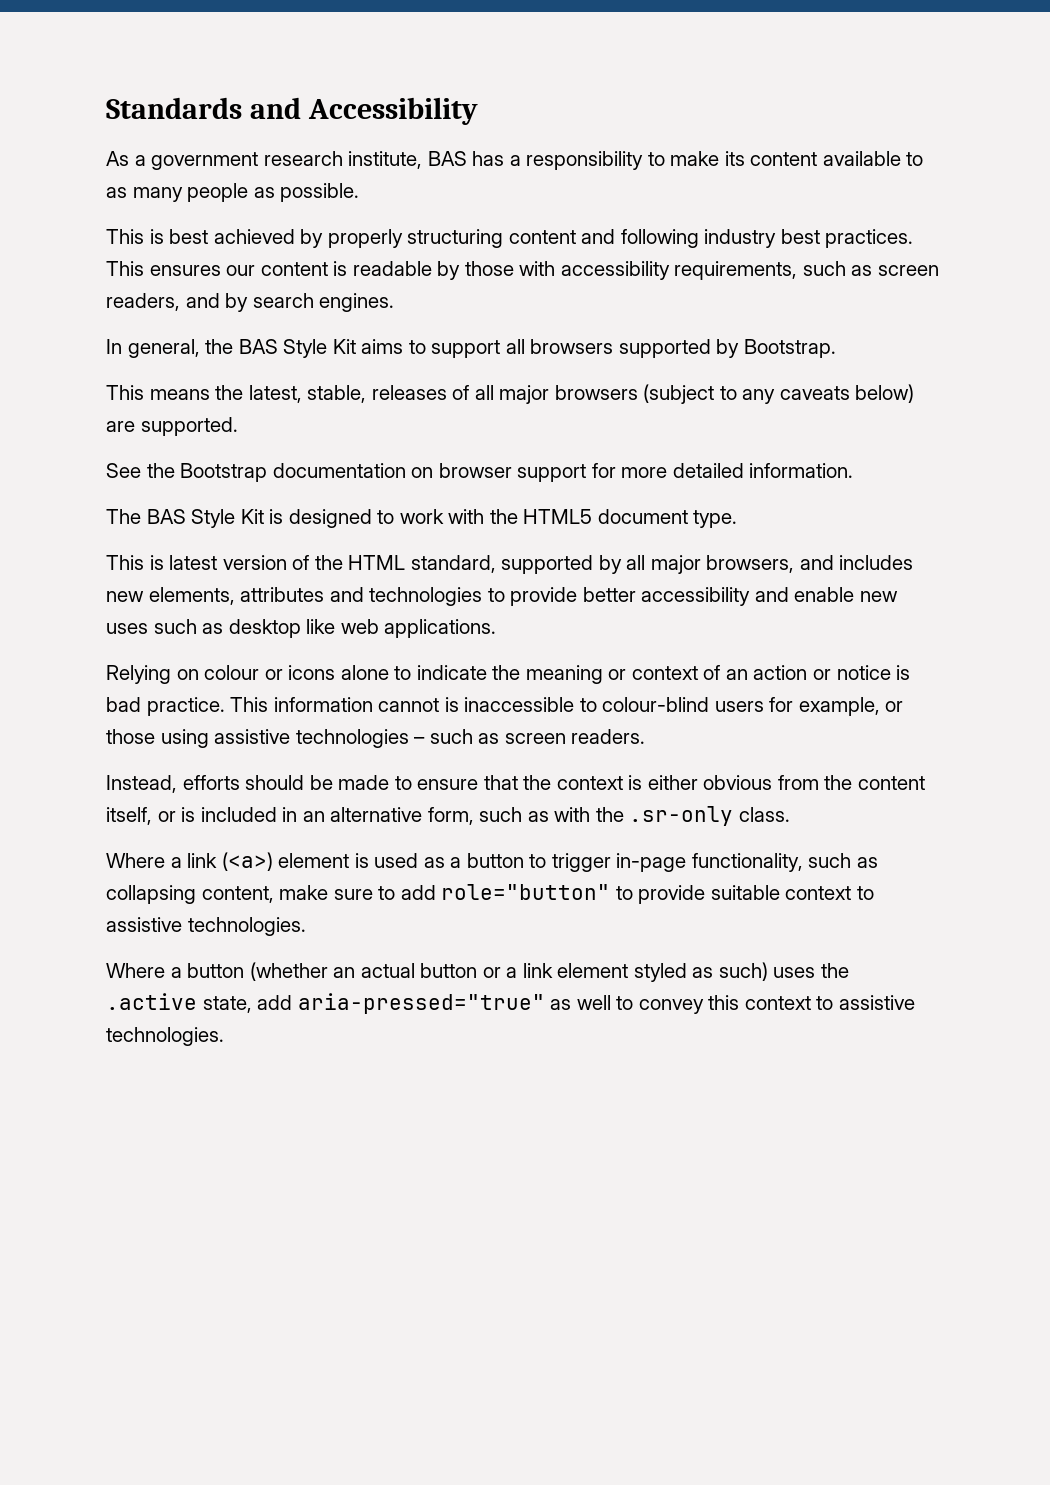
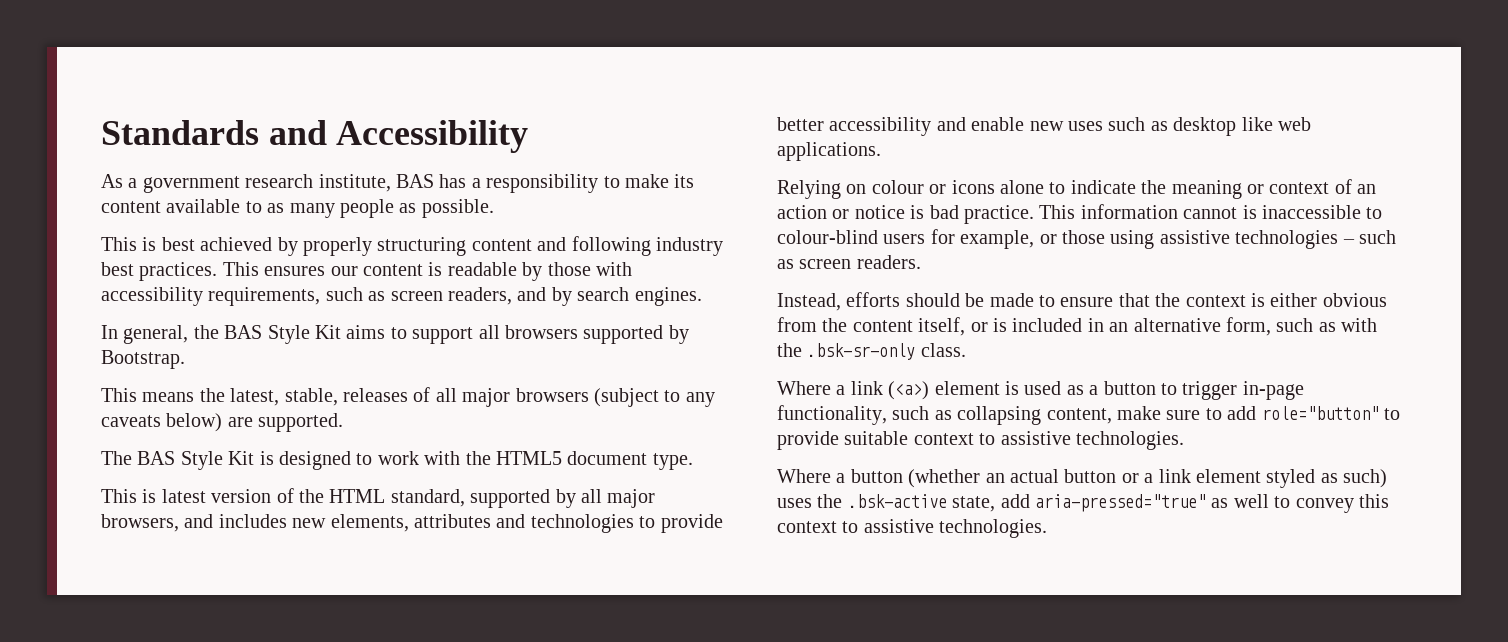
[106,463,854,482] // See the Bootstrap documentation on browser support for more detailed information. -> (344, 422) none
[629,806,734,826] .sr-only -> [807,343,916,360] .bsk-sr-only
[106,993,197,1010] .active -> [847,494,947,508] .bsk-active

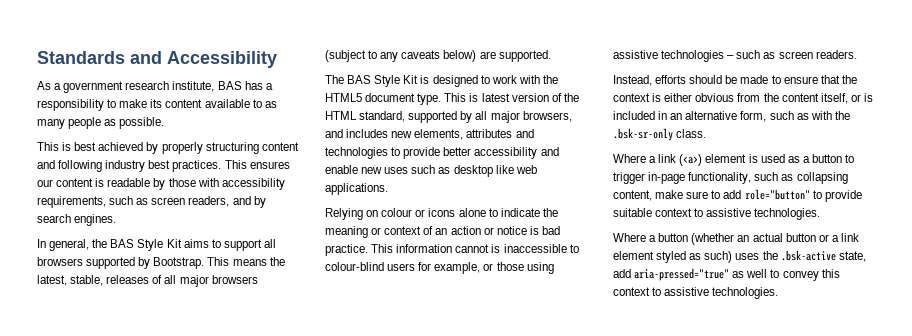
(185, 359) // -> (205, 263) none
(693, 461) // -> (442, 99) none

